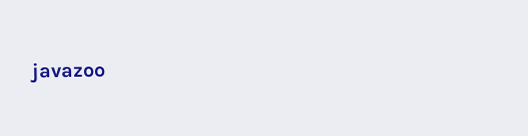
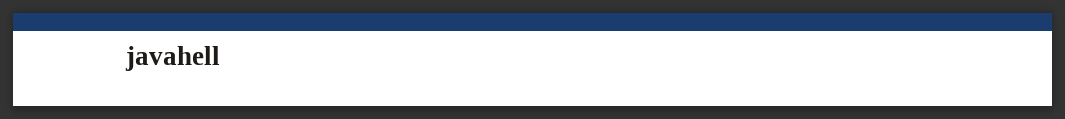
[29,61,106,84] javazoo -> [125,46,220,71] javahell

